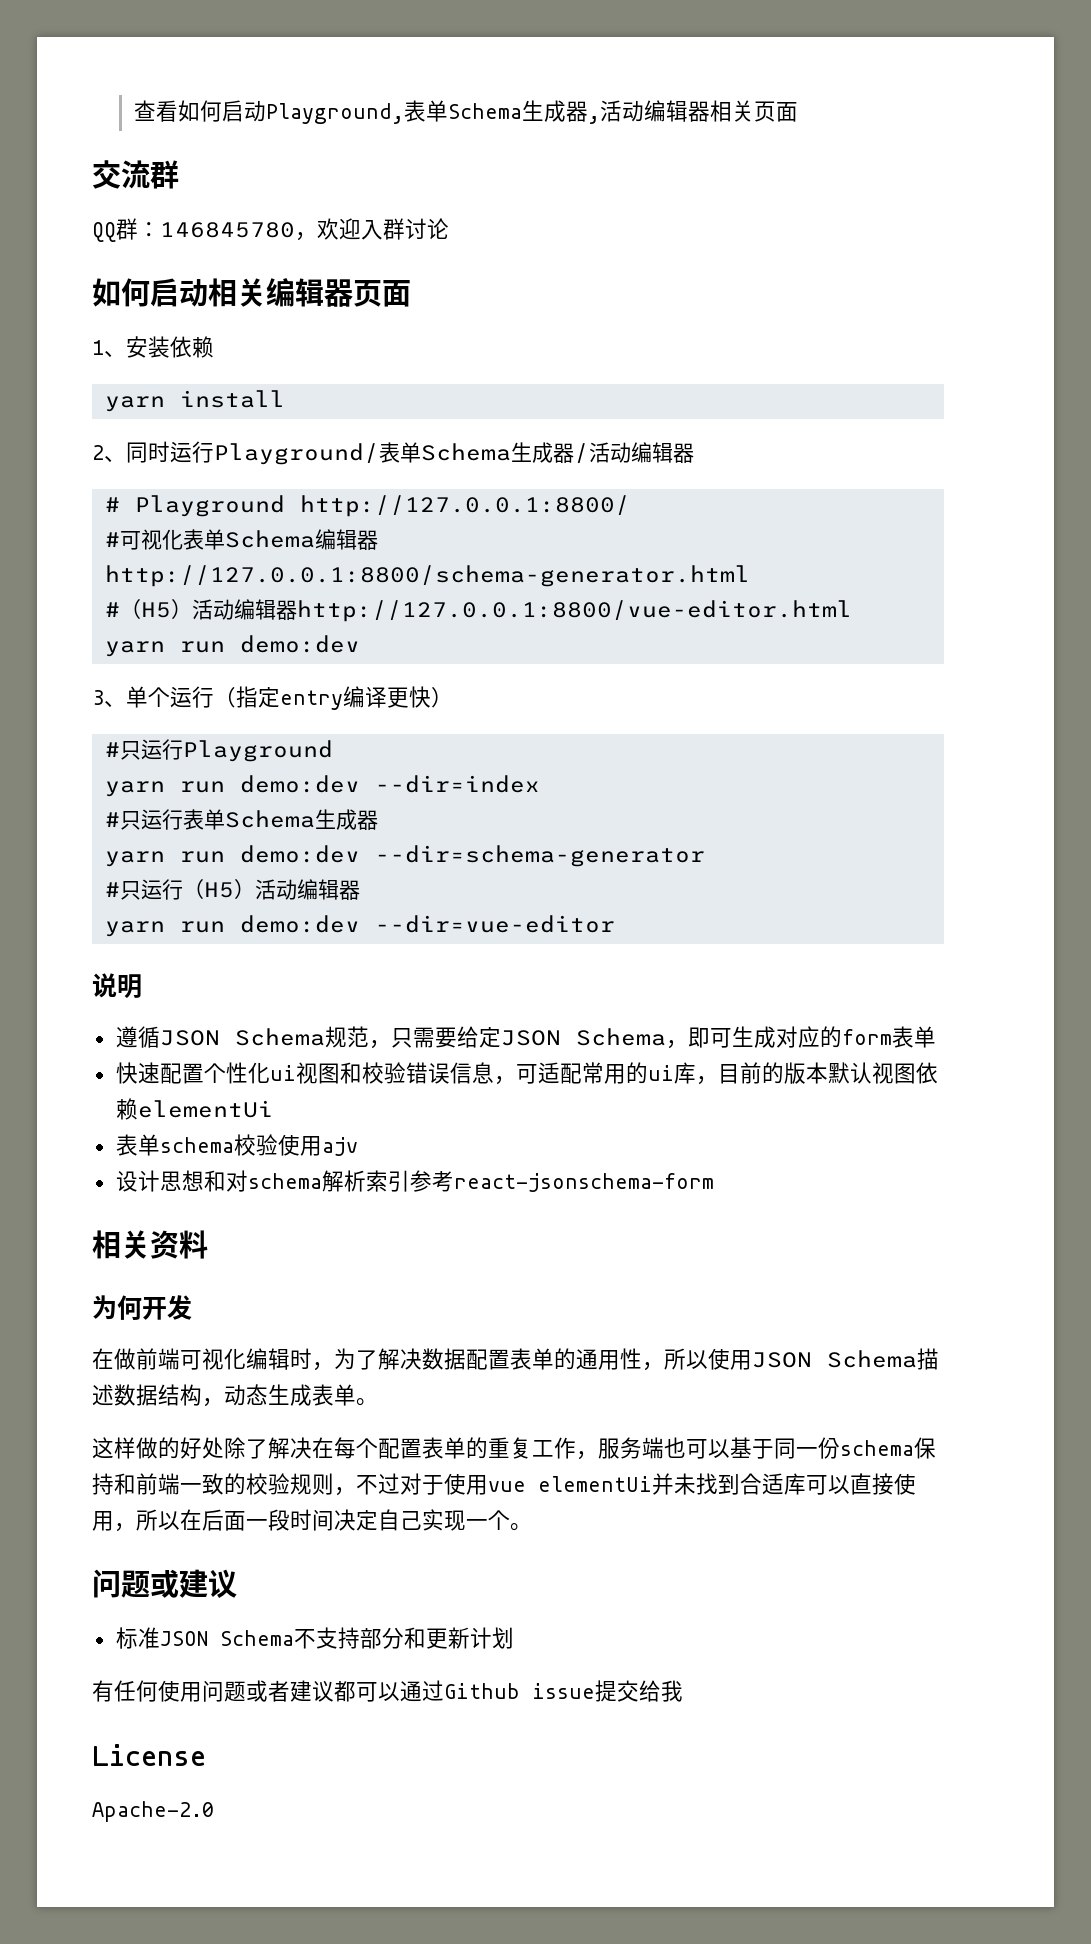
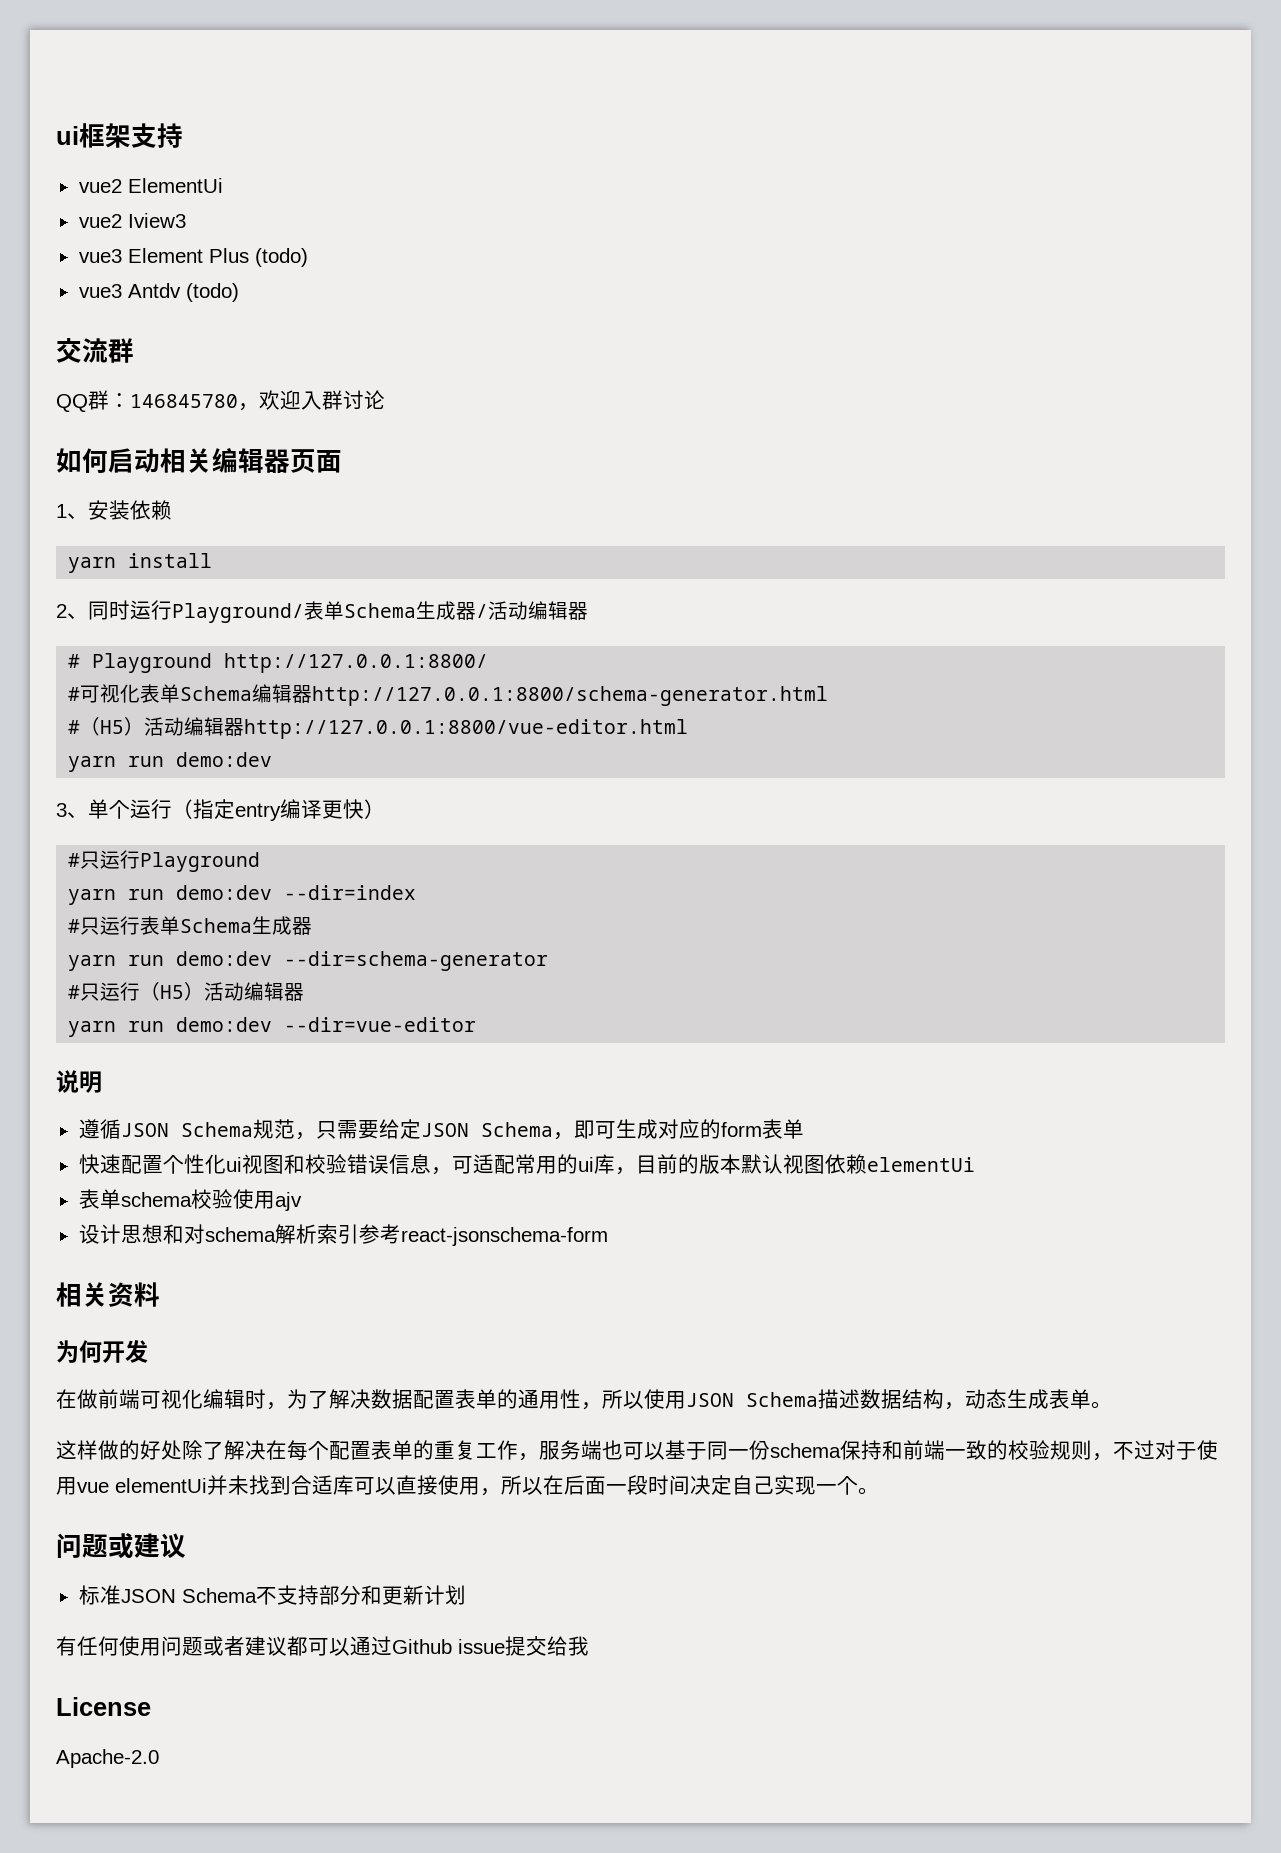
[133,100,798,124] 查看如何启动Playground,表单Schema生成器,活动编辑器相关页面 -> [56,123,183,148] [78,178,223,193] [78,213,186,228] [78,248,308,267] [78,283,239,302] ui框架支持 // vue2 ElementUi // vue2 Iview3 // vue3 Element Plus (todo) // vue3 Antdv (todo)

